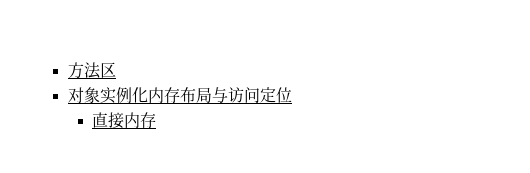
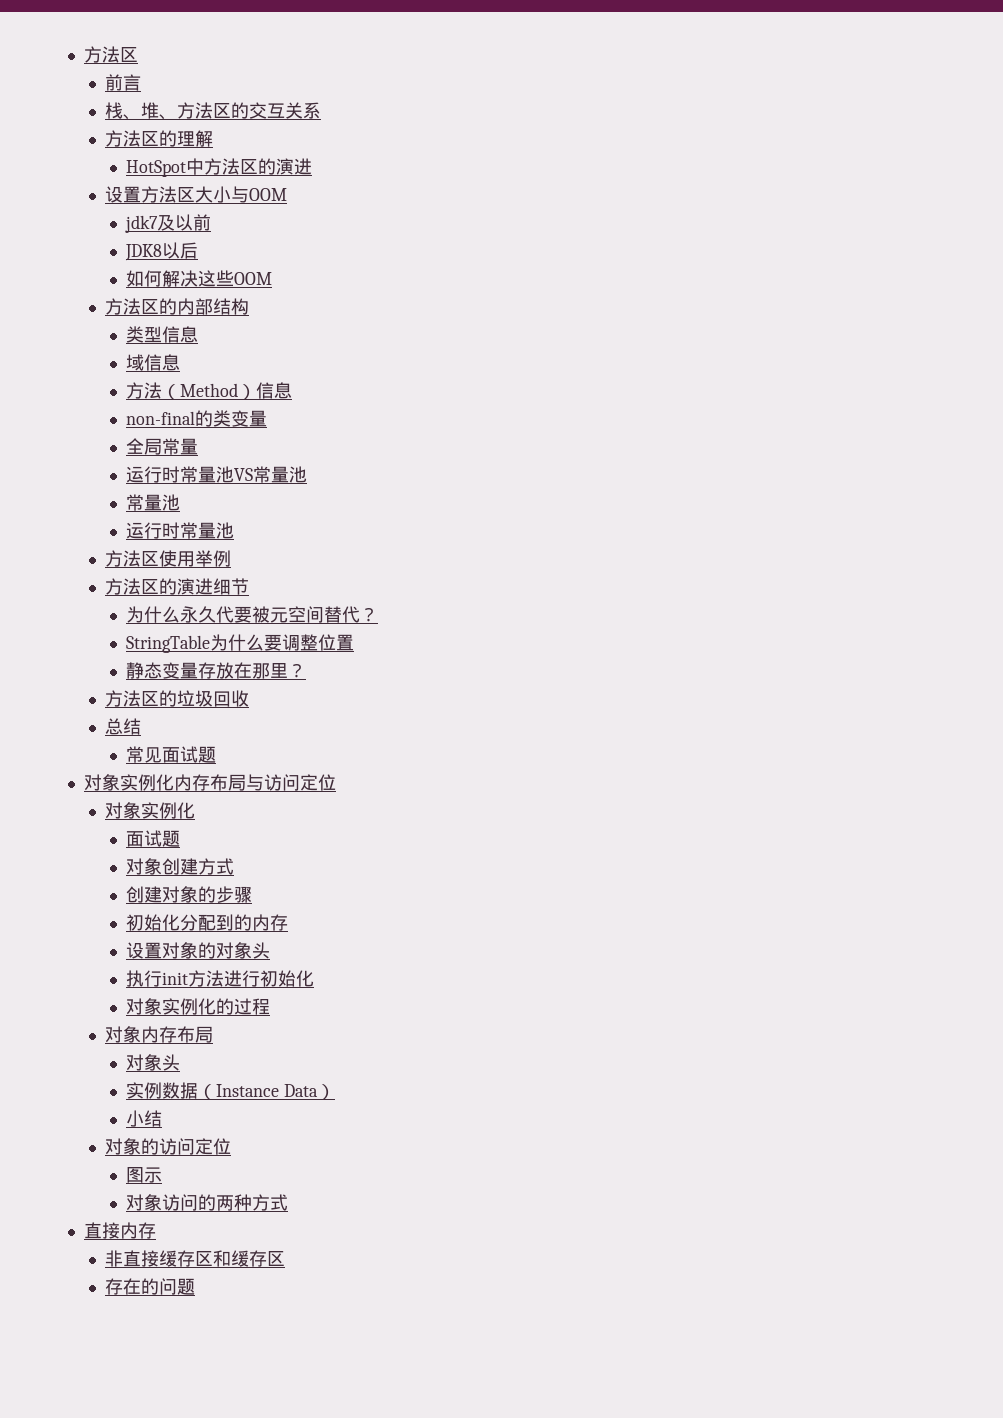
[67,62,116,79] 方法区 -> [83,46,138,63] [105,74,142,91] [105,102,322,120] [105,130,214,147] [126,158,313,177] [105,186,288,203] [125,214,212,233] [125,242,199,261] [126,270,273,287] [105,298,250,315] [126,326,199,343] [126,354,181,371] [126,382,293,400] [126,410,268,427] [126,438,199,455] [126,466,308,483] [126,494,181,511] [126,522,235,539] [105,550,232,567] [105,578,250,595] [126,606,379,623] [126,634,355,653] [126,662,307,679] [105,690,250,707] [105,718,142,735] [126,746,217,763] 方法区 // 前言 // 栈、堆、方法区的交互关系 // 方法区的理解 // HotSpot中方法区的演进 // 设置方法区大小与OOM // jdk7及以前 // JDK8以后 // 如何解决这些OOM // 方法区的内部结构 // 类型信息 // 域信息 // 方法（Method）信息 // non-final的类变量 // 全局常量 // 运行时常量池VS常量池 // 常量池 // 运行时常量池 // 方法区使用举例 // 方法区的演进细节 // 为什么永久代要被元空间替代？ // StringTable为什么要调整位置 // 静态变量存放在那里？ // 方法区的垃圾回收 // 总结 // 常见面试题
[92,112,157,129] 直接内存 -> [105,802,196,819] [126,830,181,847] [126,858,235,875] [126,886,253,903] [126,914,289,931] [126,942,271,959] [126,970,315,987] [126,998,271,1015] [105,1026,214,1043] [126,1054,181,1071] [126,1082,336,1100] [126,1110,163,1127] [105,1138,232,1155] [126,1167,163,1183] [126,1194,289,1211] [83,1222,156,1239] [105,1250,286,1267] [105,1278,196,1295] 对象实例化 // 面试题 // 对象创建方式 // 创建对象的步骤 // 初始化分配到的内存 // 设置对象的对象头 // 执行init方法进行初始化 // 对象实例化的过程 // 对象内存布局 // 对象头 // 实例数据（Instance Data） // 小结 // 对象的访问定位 // 图示 // 对象访问的两种方式 // 直接内存 // 非直接缓存区和缓存区 // 存在的问题

